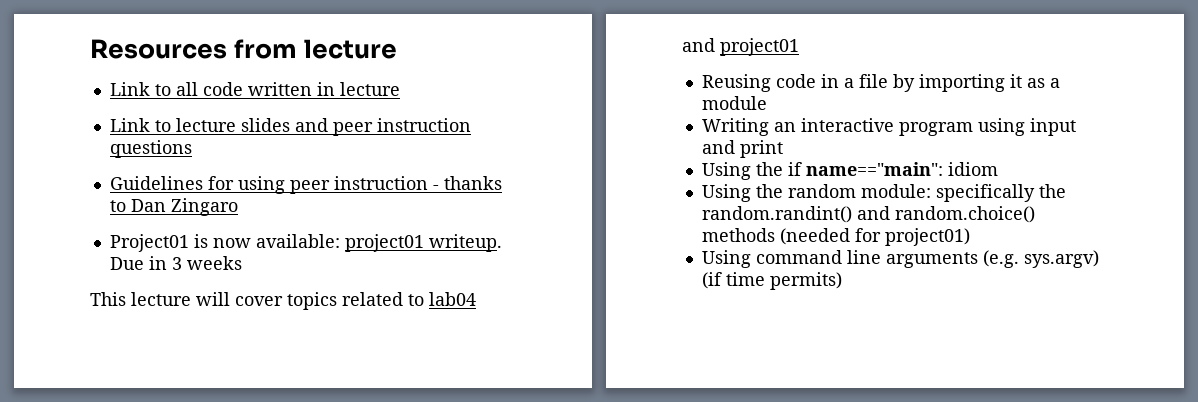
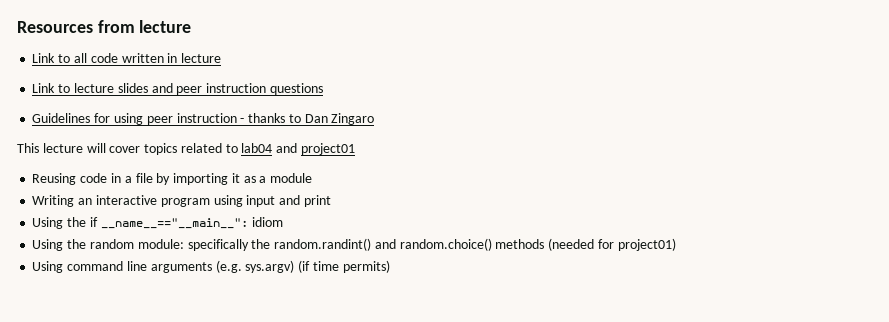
[109,234,502,252] [109,256,242,270] // Project01 is now available: project01 writeup. Due in 3 weeks -> (375, 119) none
[805,162,943,176] name=="main": -> [100,218,248,229] __name__=="__main__":

